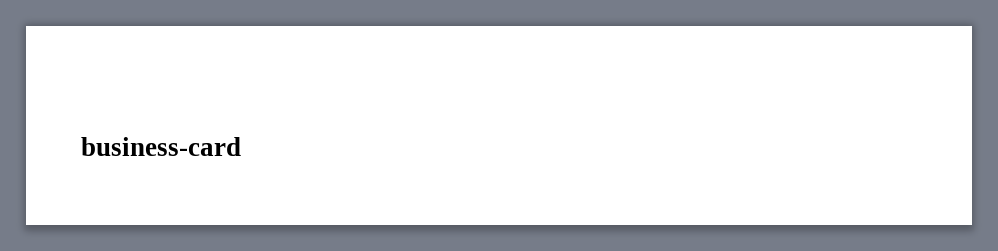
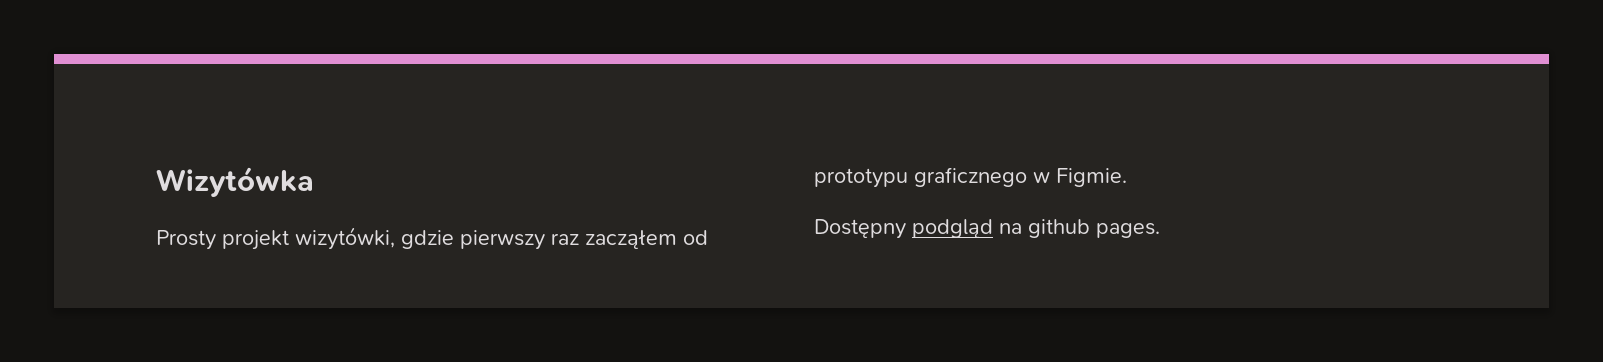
[81,137,241,156] business-card -> [156,166,314,197] [156,227,708,250] [814,167,1127,188] [814,219,1160,239] Wizytówka // Prosty projekt wizytówki, gdzie pierwszy raz zacząłem od prototypu graficznego w Figmie. // Dostępny podgląd na github pages.

